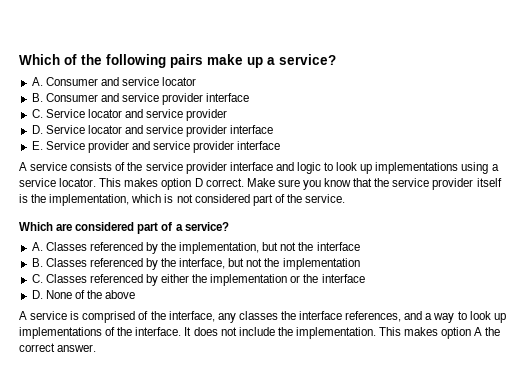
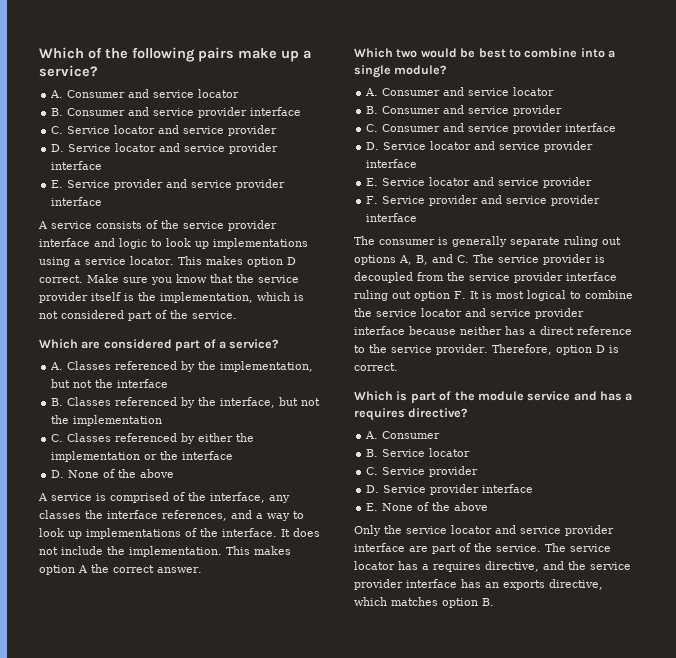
(97, 348) none -> [354,48,615,58] [354,65,448,78] [365,87,555,96] [366,105,563,116] [366,123,617,134] [366,141,594,152] [366,159,418,168] [366,177,593,188] [366,195,601,206] [366,213,418,222] [354,236,621,247] [354,254,605,265] [354,272,617,283] [354,290,633,301] [354,308,584,319] [354,326,632,335] [354,344,619,355] [354,363,398,371] [354,391,633,403] [354,408,469,421] [365,431,441,439] [366,448,471,457] [366,466,479,477] [366,484,534,495] [366,502,489,511] [354,525,614,536] [354,543,611,554] [354,561,631,572] [354,579,603,590] [354,597,494,608] // Which two would be best to combine into a single module? // A. Consumer and service locator // B. Consumer and service provider // C. Consumer and service provider interface // D. Service locator and service provider interface // E. Service locator and service provider // F. Service provider and service provider interface // The consumer is generally separate ruling out options A, B, and C. The service provider is decoupled from the service provider interface ruling out option F. It is most logical to combine the service locator and service provider interface because neither has a direct reference to the service provider. Therefore, option D is correct. // Which is part of the module service and has a requires directive? // A. Consumer // B. Service locator // C. Service provider // D. Service provider interface // E. None of the above // Only the service locator and service provider interface are part of the service. The service locator has a requires directive, and the service provider interface has an exports directive, which matches option B.

